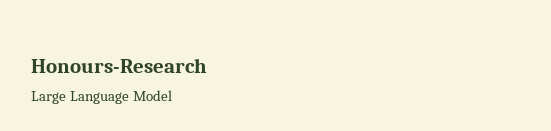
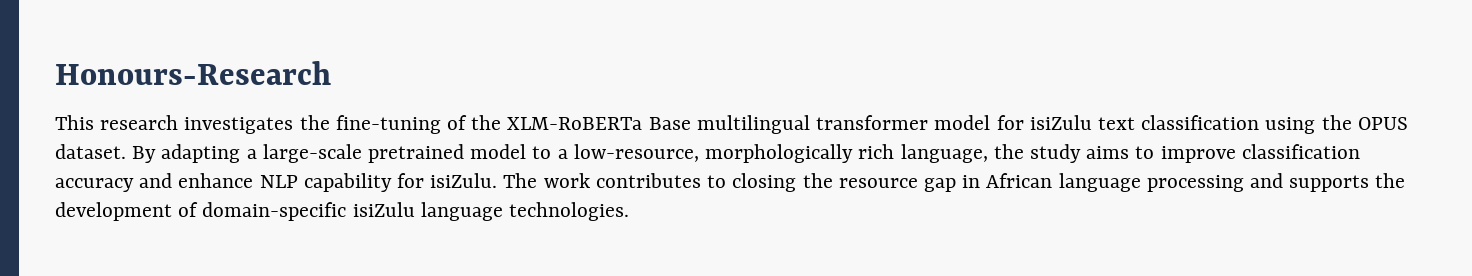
[31,90,172,104] Large Language Model -> [55,115,1408,134] [55,144,1360,163] [55,173,1406,192] [55,202,630,221] This research investigates the fine-tuning of the XLM-RoBERTa Base multilingual transformer model for isiZulu text classification using the OPUS dataset. By adapting a large-scale pretrained model to a low-resource, morphologically rich language, the study aims to improve classification accuracy and enhance NLP capability for isiZulu. The work contributes to closing the resource gap in African language processing and supports the development of domain-specific isiZulu language technologies.

